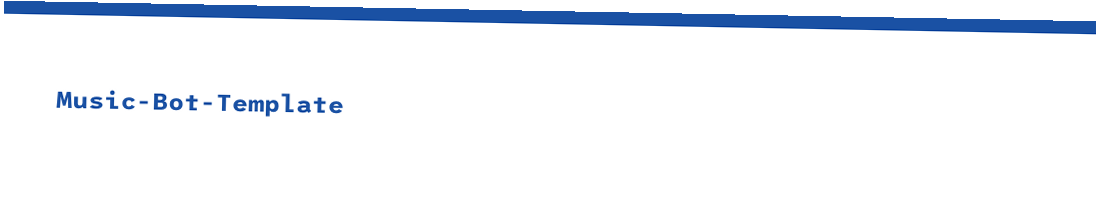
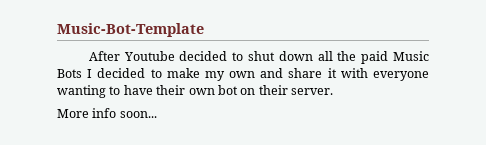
(345, 103) none -> [88,51,430,64] [57,68,430,81] [57,85,333,98] [57,108,157,118] // After Youtube decided to shut down all the paid Music Bots I decided to make my own and share it with everyone wanting to have their own bot on their server. // More info soon...

